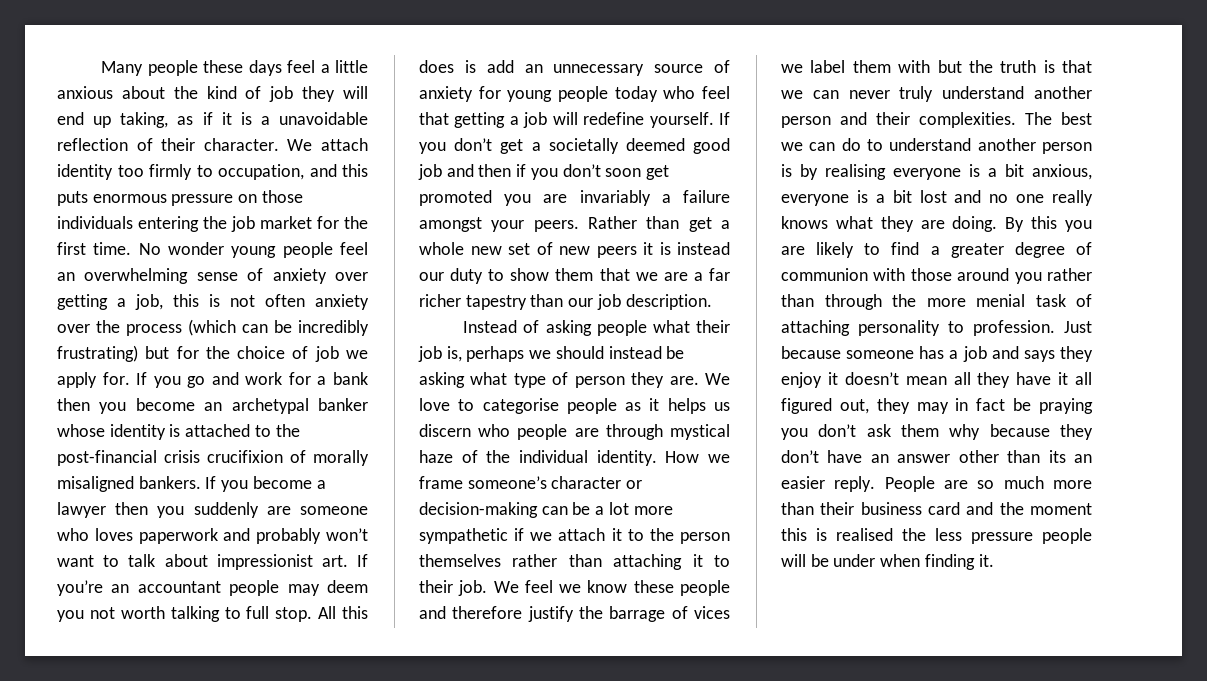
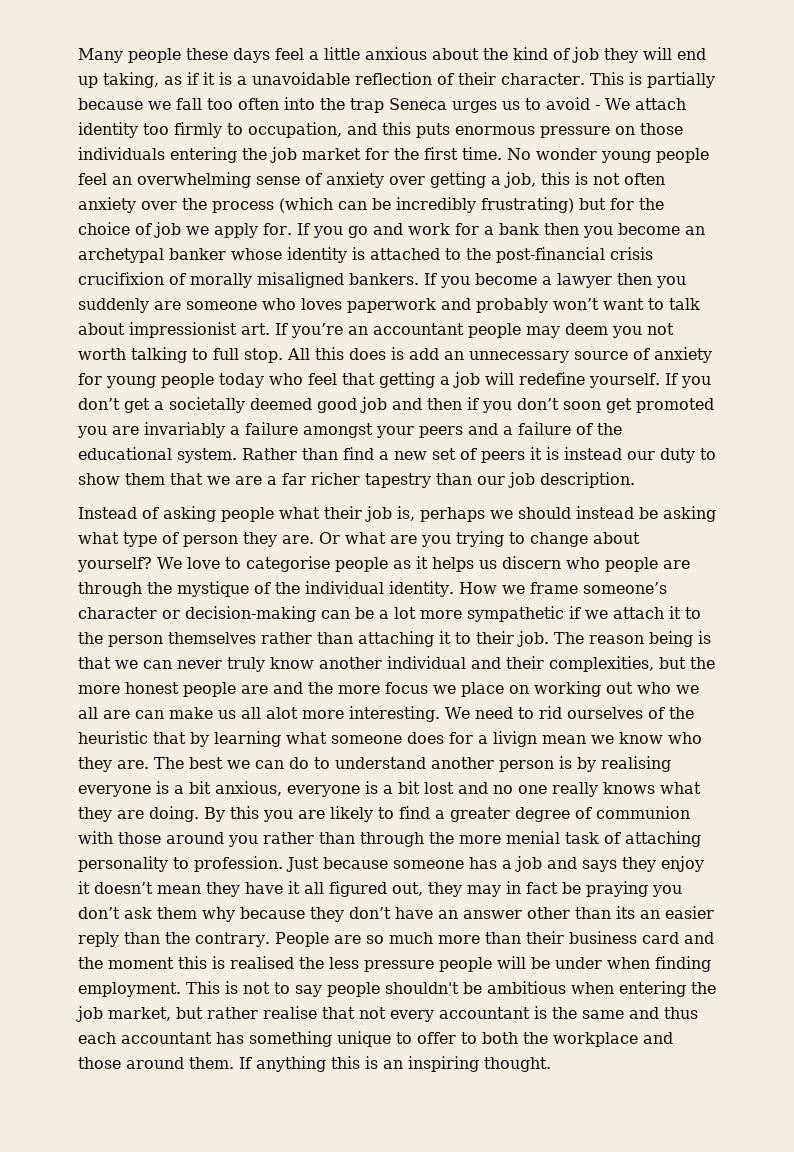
(279, 144) none -> [589,72,715,88] [78,97,600,113] This is partially because we fall too often into the trap Seneca urges us to avoid -
[533,216,730,232] [419,242,464,255] peers. Rather than get a whole -> [419,422,622,438] [78,447,389,463] peers and a failure of the educational system. Rather than find a
[559,246,590,255] new -> (477, 454) none
(699, 380) none -> [319,531,640,547] [77,557,152,572] Or what are you trying to change about yourself?
[670,424,730,440] [419,450,453,463] mystical haze -> [147,581,249,597] the mystique
[493,580,730,596] [419,606,730,622] [781,60,1037,73] We feel we know these people and therefore justify the barrage of vices we label them with but the truth -> [554,631,693,647] The reason being
[942,86,1092,99] [781,112,1016,128] understand another person and their complexities. -> [270,656,715,672] [78,681,699,697] [78,706,694,722] [78,731,702,747] [78,757,149,772] know another individual and their complexities, but the more honest people are and the more focus we place on working out who we all are can make us all alot more interesting. We need to rid ourselves of the heuristic that by learning what someone does for a livign mean we know who they are.
[953,372,971,385] all -> (201, 889) none
[834,476,876,492] reply. -> [78,932,270,947] reply than the contrary.
[978,554,994,567] it. -> [78,981,716,997] [76,1006,698,1022] [78,1031,673,1047] [78,1056,551,1072] employment. This is not to say people shouldn't be ambitious when entering the job market, but rather realise that not every accountant is the same and thus each accountant has something unique to offer to both the workplace and those around them. If anything this is an inspiring thought.

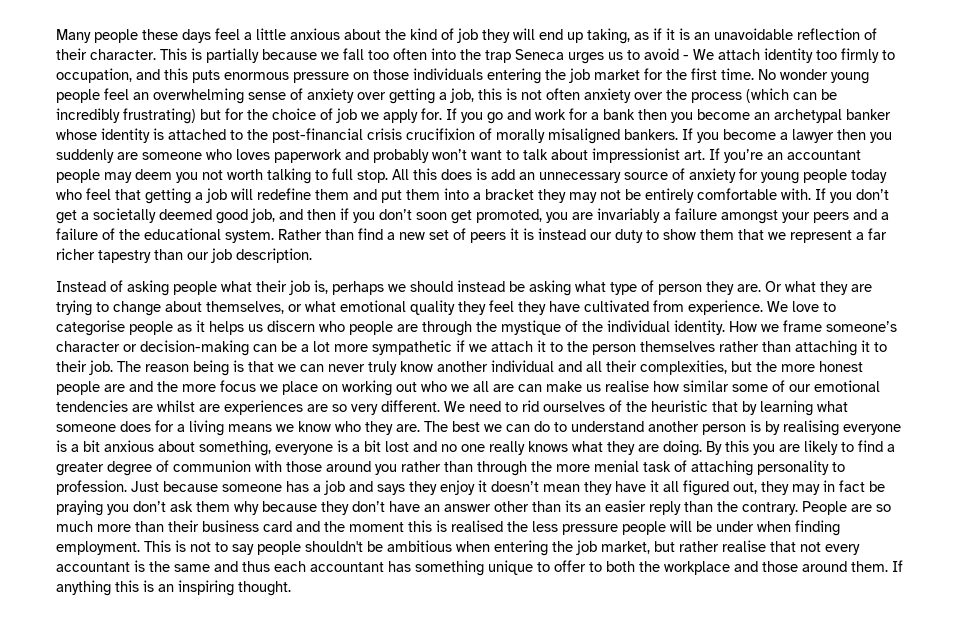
[237,76,247,85] a -> [694,32,710,40] an
[589,373,660,388] yourself. -> [315,188,811,203] them and put them into a bracket they may not be entirely comfortable with.
[360,397,387,413] job -> [251,208,275,223] job,
[636,398,714,413] promoted -> [476,209,542,223] promoted,
[235,476,262,485] are -> [790,230,852,243] represent
[390,535,451,547] are you -> [820,281,872,295] they are
[77,557,152,572] yourself? -> [206,300,763,315] themselves, or what emotional quality they feel they have cultivated from experience.
(501, 663) none -> [586,361,602,372] all
[241,706,440,722] all alot more interesting. -> [605,380,880,392] [56,400,440,415] realise how similar some of our emotional tendencies are whilst are experiences are so very different.
[493,731,586,747] livign mean -> [189,420,272,436] living means
[215,781,282,796] anxious, -> [104,440,271,456] anxious about something,

